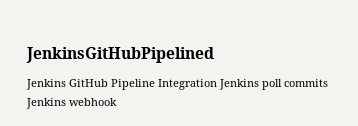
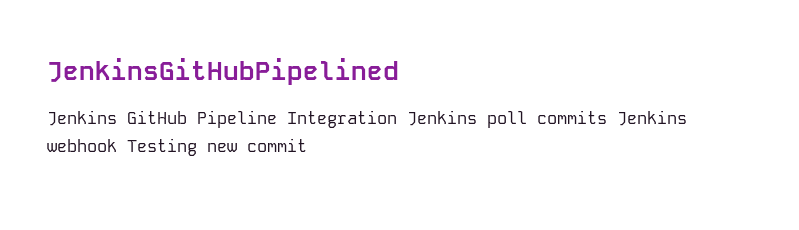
(117, 102) none -> [127,138,307,156] Testing new commit

